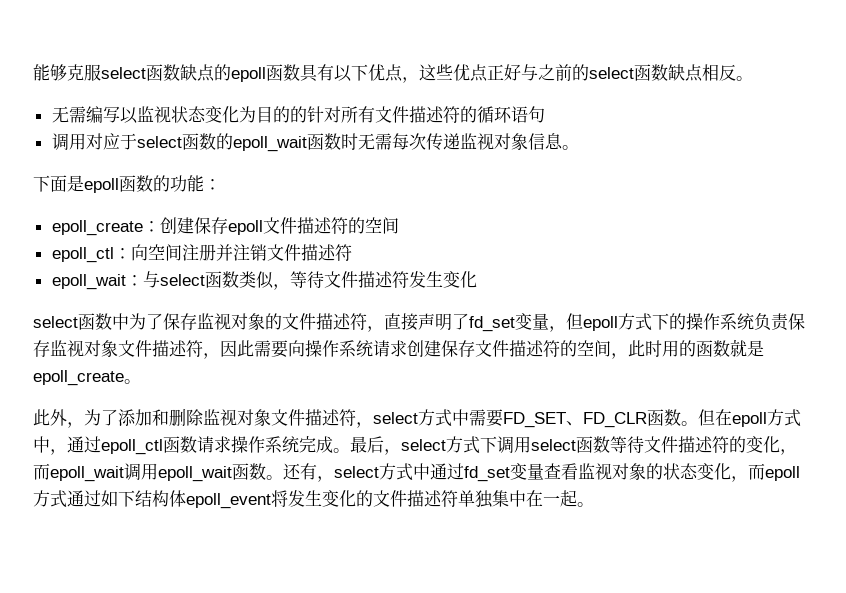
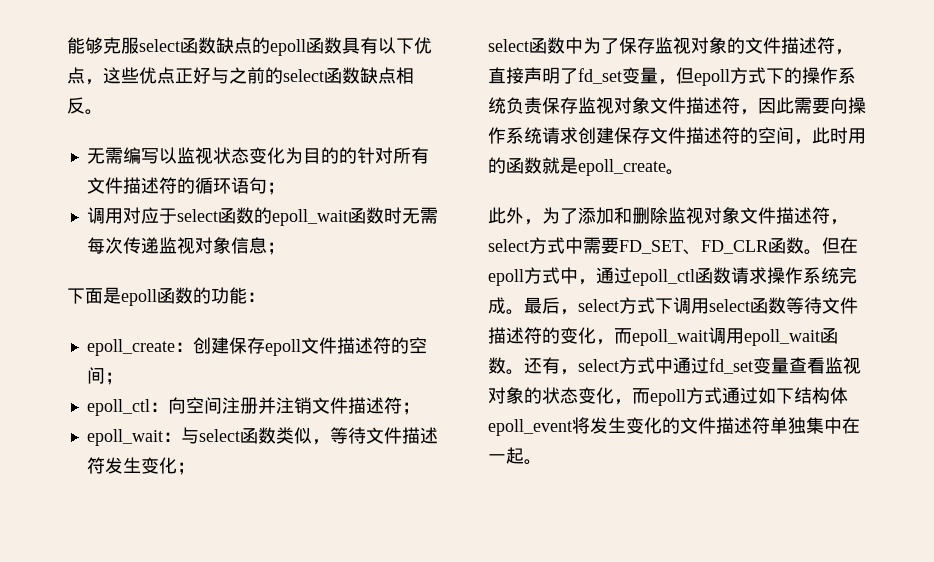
(545, 114) none -> [266,182,285,195] ；
[561,145,579,150] 。 -> [266,242,285,255] ；
(399, 225) none -> [104,372,123,385] ；
(352, 252) none -> [401,402,420,415] ；
(477, 279) none -> [176,462,195,475] ；

